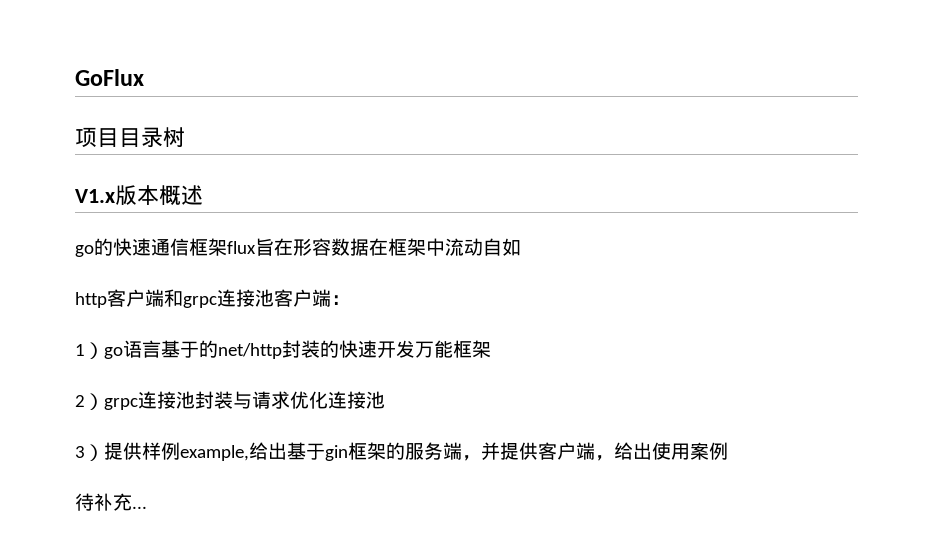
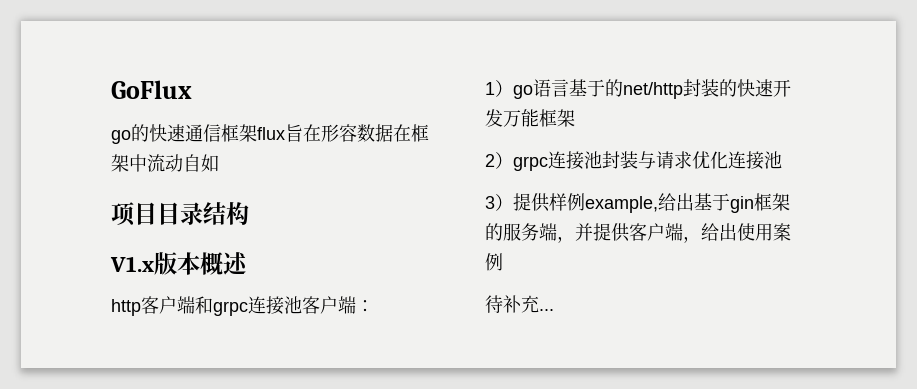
[75,127,185,148] [75,185,203,205] // 项目目录树 // V1.x版本概述 -> (192, 89) none
(521, 247) none -> [111,202,249,226] [110,252,248,275] // 项目目录结构 // V1.x版本概述

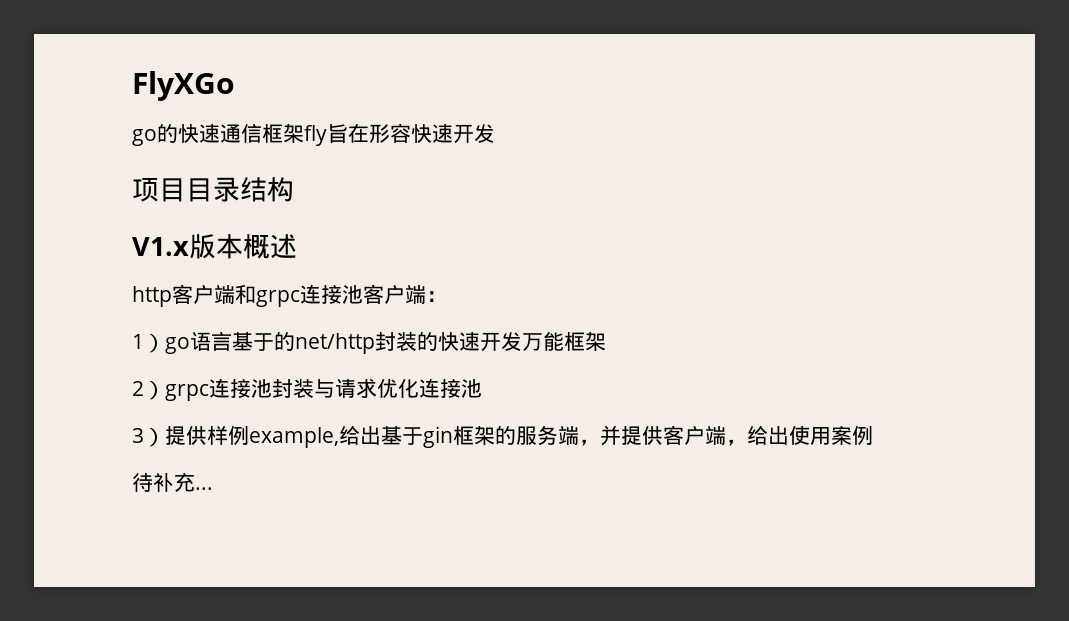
[111,80,192,99] GoFlux -> [132,71,235,101] FlyXGo
[257,127,285,140] flux -> [304,125,327,146] fly
[357,124,429,142] [111,154,219,172] 数据在框架中流动自如 -> [411,123,495,144] 快速开发

